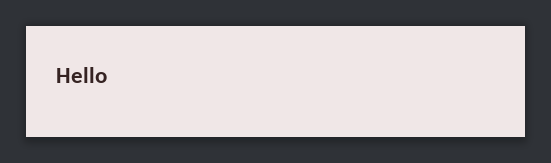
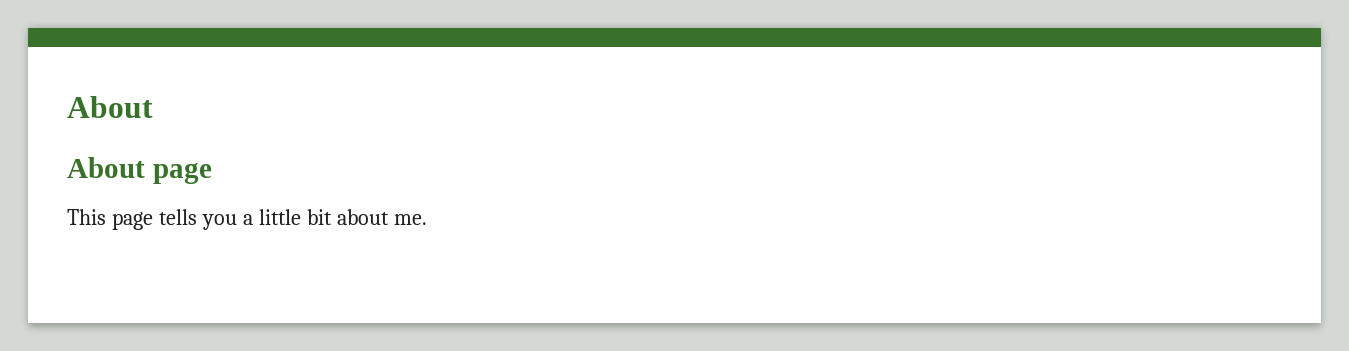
[56,67,107,83] Hello -> [67,96,153,118] [67,157,212,184] [67,209,427,230] About // About page // This page tells you a little bit about me.

